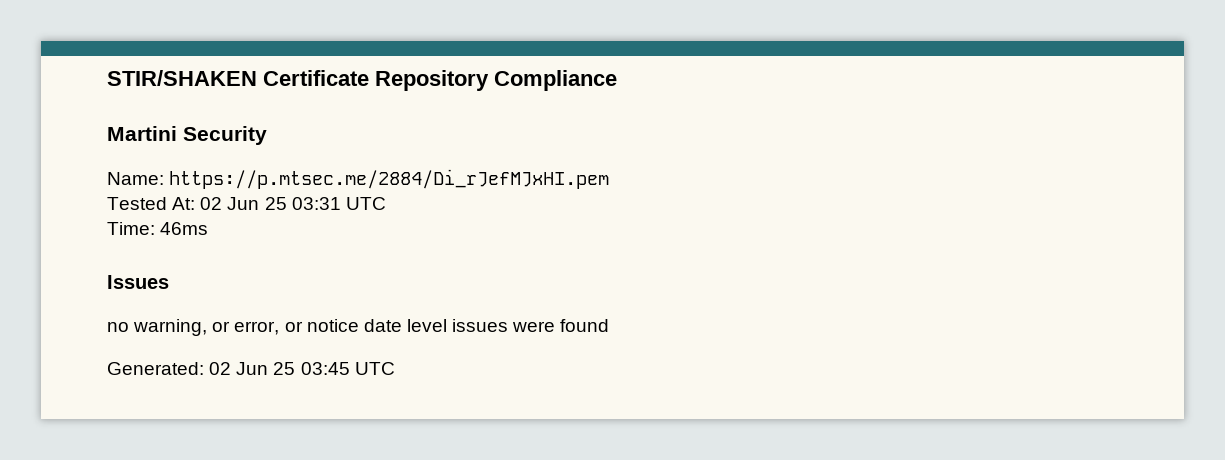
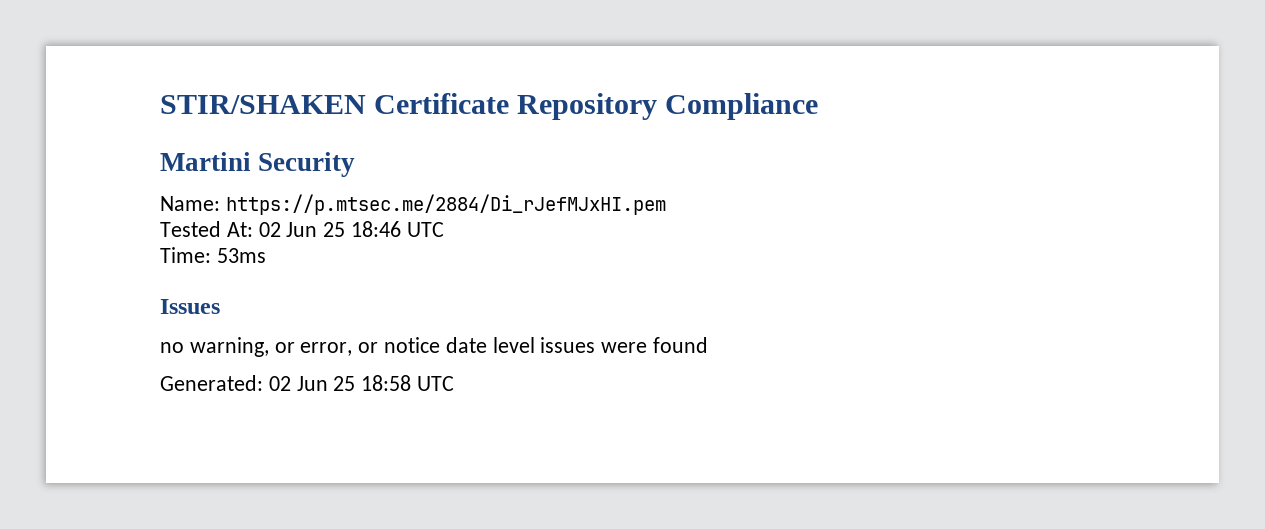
[291,197,341,210] 03:31 -> [351,221,402,237] 18:46
[160,222,209,235] 46ms -> [216,248,266,263] 53ms
[300,362,350,375] 03:45 -> [361,375,412,391] 18:58

